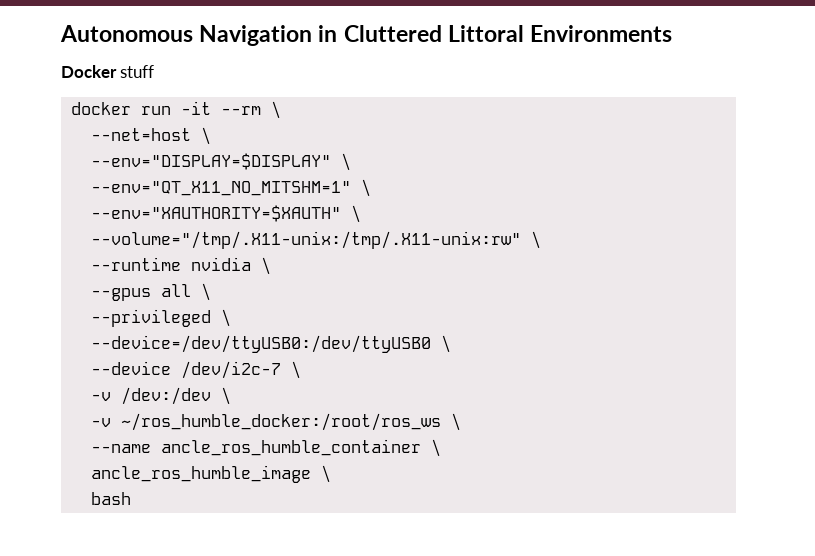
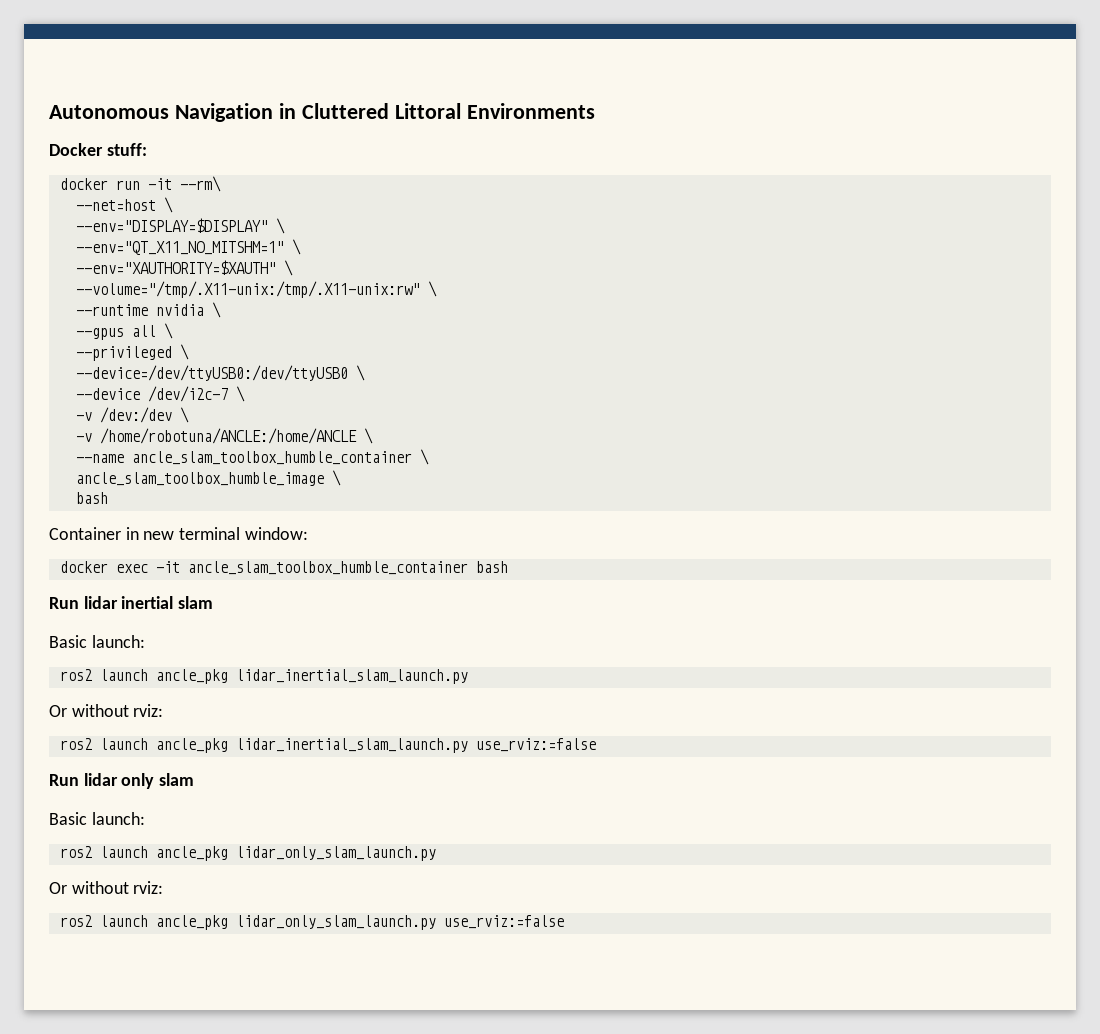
[120,65,155,78] stuff -> [106,143,147,156] stuff:
[220,101,281,119] --rm \ -> [179,176,221,192] --rm\
[120,413,441,431] ~/ros_humble_docker:/root/ros_ws -> [99,428,357,444] /home/robotuna/ANCLE:/home/ANCLE
[160,439,441,457] [90,465,311,483] ancle_ros_humble_container \ // ancle_ros_humble_image -> [131,449,429,465] [75,472,324,486] ancle_slam_toolbox_humble_container \ // ancle_slam_toolbox_humble_image
(131, 498) none -> [49,527,308,540] [59,561,508,575] [49,596,214,609] [49,635,145,648] [59,669,468,684] [49,704,164,717] [59,738,596,753] [49,773,195,789] [49,812,145,825] [59,846,436,861] [49,881,164,894] [59,915,564,930] // Container in new terminal window: // docker exec -it ancle_slam_toolbox_humble_container bash // Run lidar inertial slam // Basic launch: // ros2 launch ancle_pkg lidar_inertial_slam_launch.py // Or without rviz: // ros2 launch ancle_pkg lidar_inertial_slam_launch.py use_rviz:=false // Run lidar only slam // Basic launch: // ros2 launch ancle_pkg lidar_only_slam_launch.py // Or without rviz: // ros2 launch ancle_pkg lidar_only_slam_launch.py use_rviz:=false

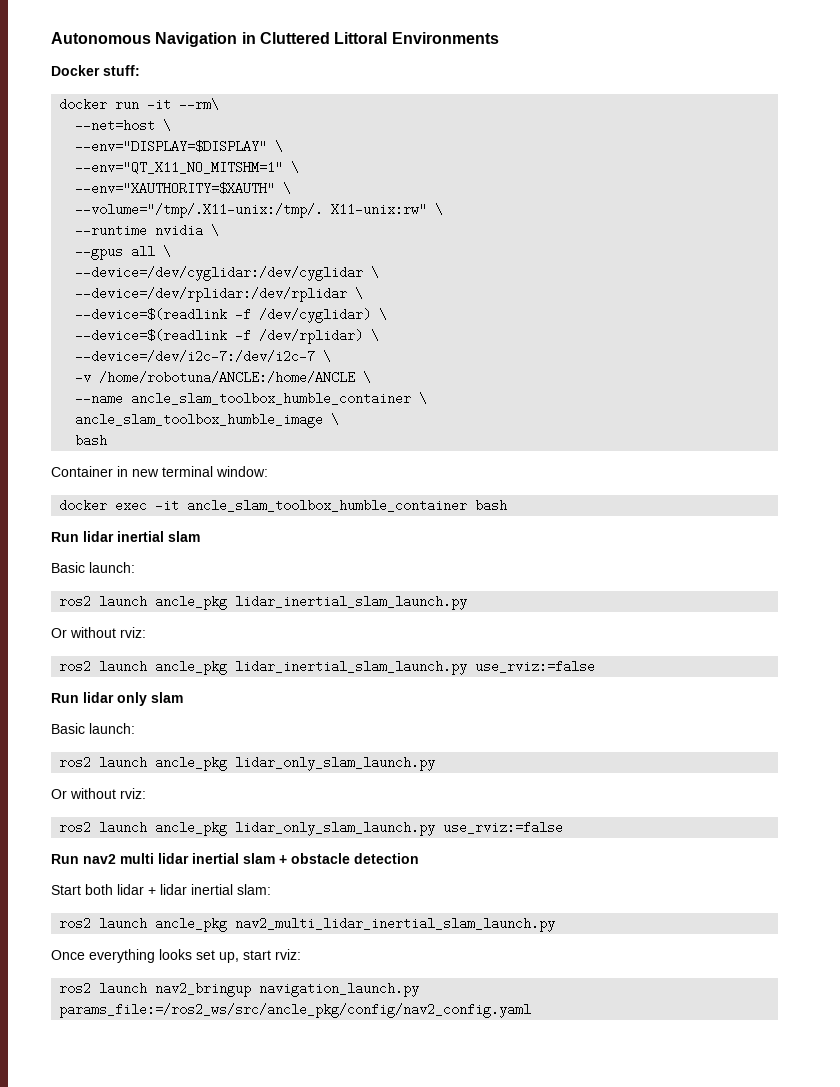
[75,281,420,298] --volume="/tmp/.X11-unix:/tmp/.X11-unix:rw" -> [75,203,428,218] --volume="/tmp/.X11-unix:/tmp/. X11-unix:rw"
[75,344,189,361] [75,365,365,381] [75,386,245,402] [75,407,172,423] --privileged \ // --device=/dev/ttyUSB0:/dev/ttyUSB0 \ // --device /dev/i2c-7 \ // -v /dev:/dev -> [75,266,380,281] [75,287,364,302] [75,308,388,323] [75,329,380,344] [75,350,316,363] --device=/dev/cyglidar:/dev/cyglidar \ // --device=/dev/rplidar:/dev/rplidar \ // --device=$(readlink -f /dev/cyglidar) \ // --device=$(readlink -f /dev/rplidar) \ // --device=/dev/i2c-7:/dev/i2c-7
(564, 922) none -> [51,853,419,864] [51,884,271,895] [59,917,556,932] [51,949,301,963] [59,982,420,997] [59,1003,532,1018] // Run nav2 multi lidar inertial slam + obstacle detection // Start both lidar + lidar inertial slam: // ros2 launch ancle_pkg nav2_multi_lidar_inertial_slam_launch.py // Once everything looks set up, start rviz: // ros2 launch nav2_bringup navigation_launch.py params_file:=/ros2_ws/src/ancle_pkg/config/nav2_config.yaml

